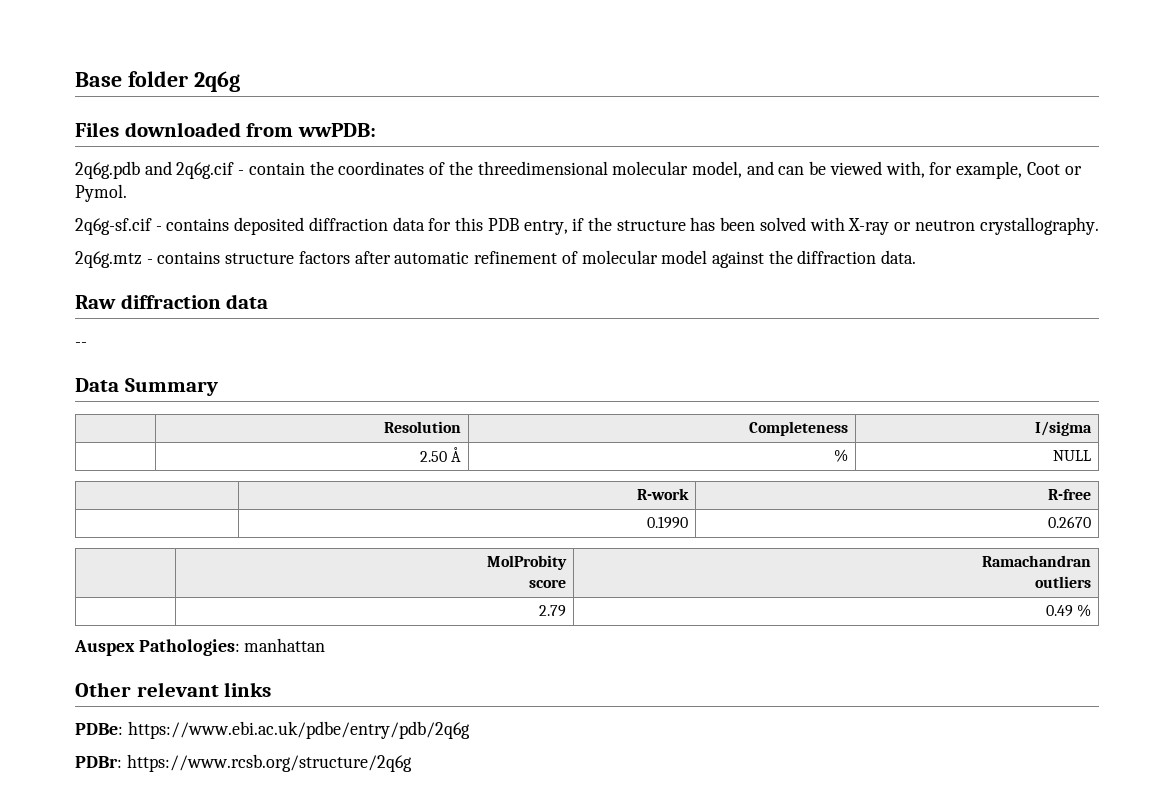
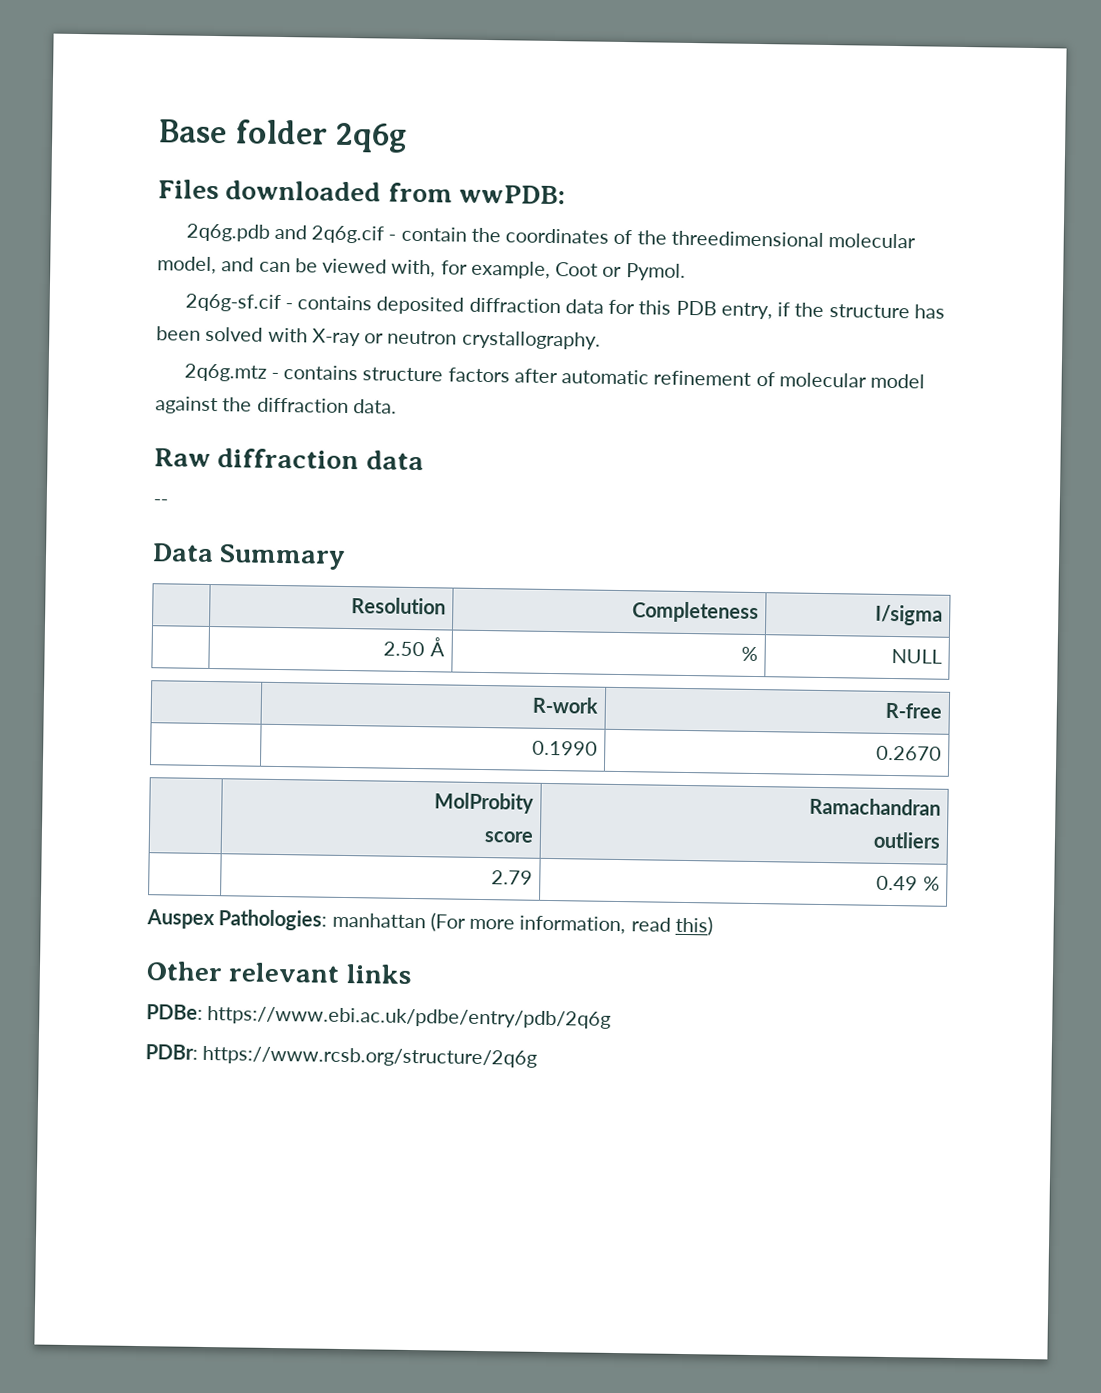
(326, 645) none -> [429,912,713,936] (For more information, read this)

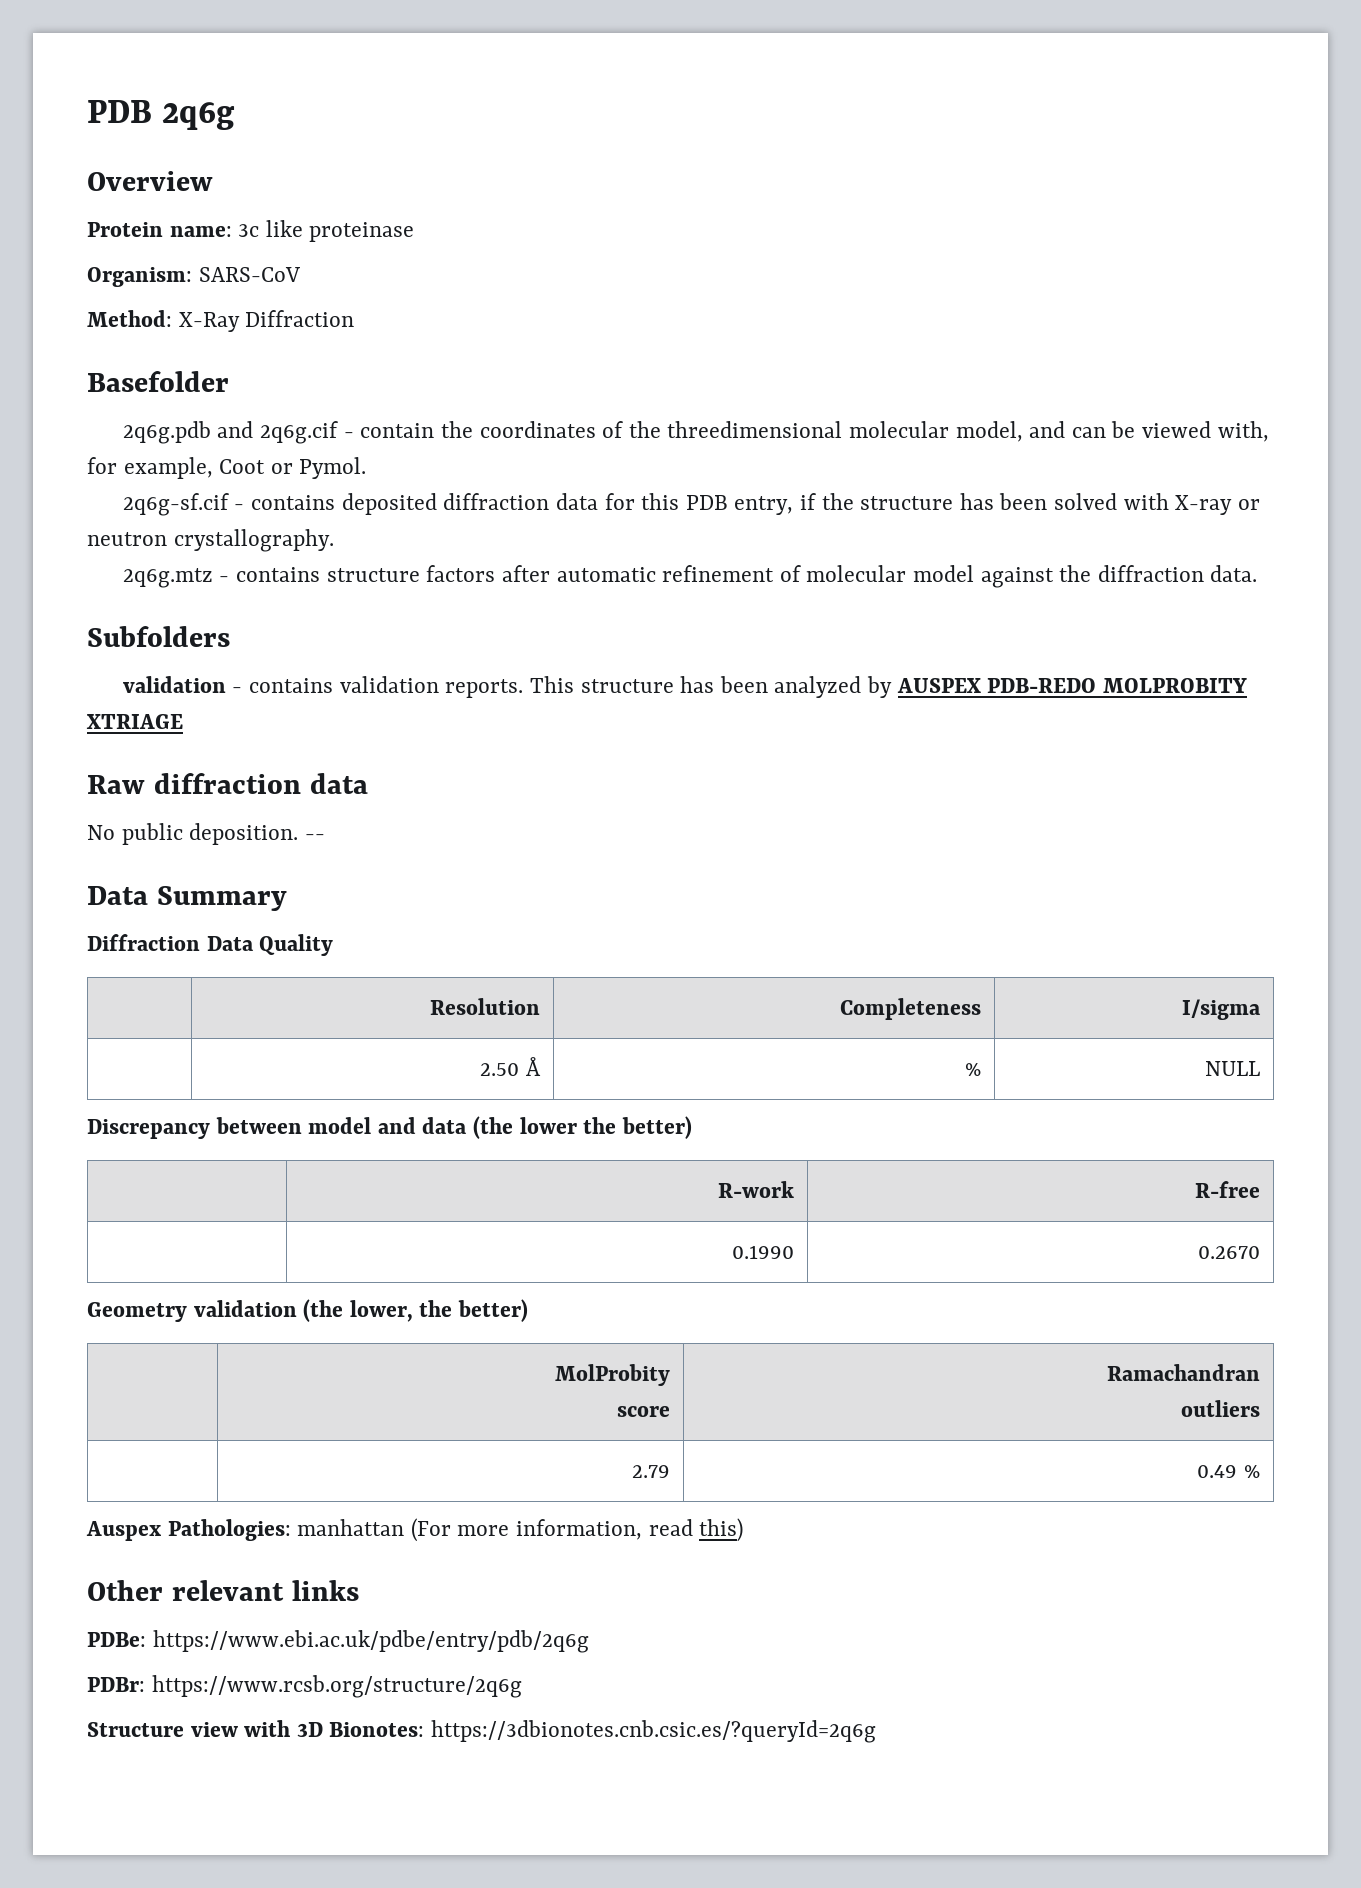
[159,119,328,145] Base folder -> [87,100,152,123] PDB
[158,179,567,205] Files downloaded from wwPDB: -> [87,171,213,191] [87,220,415,242] [87,267,300,287] [87,310,355,332] [87,371,229,392] Overview // Protein name: 3c like proteinase // Organism: SARS-CoV // Method: X-Ray Diffraction // Basefolder
(397, 406) none -> [87,626,230,647] [122,676,1247,698] [86,714,183,729] // Subfolders // validation - contains validation reports. This structure has been analyzed by AUSPEX PDB-REDO MOLPROBITY XTRIAGE
(424, 460) none -> [87,823,299,845] No public deposition.
(347, 557) none -> [87,934,334,956] // Diffraction Data Quality
[531,696,598,714] [884,702,942,719] [531,740,598,756] [875,745,942,761] // | R-work | R-free // | 0.1990 | 0.2670 -> [87,1116,692,1139] [717,1181,794,1198] [1194,1181,1260,1198] [731,1245,794,1259] [1197,1246,1260,1259] [87,1299,529,1322] // Discrepancy between model and data (the lower the better) // | R-work | R-free // | 0.1990 | 0.2670 // Geometry validation (the lower, the better)
(538, 1056) none -> [87,1720,877,1743] // Structure view with 3D Bionotes: https://3dbionotes.cnb.csic.es/?queryId=2q6g

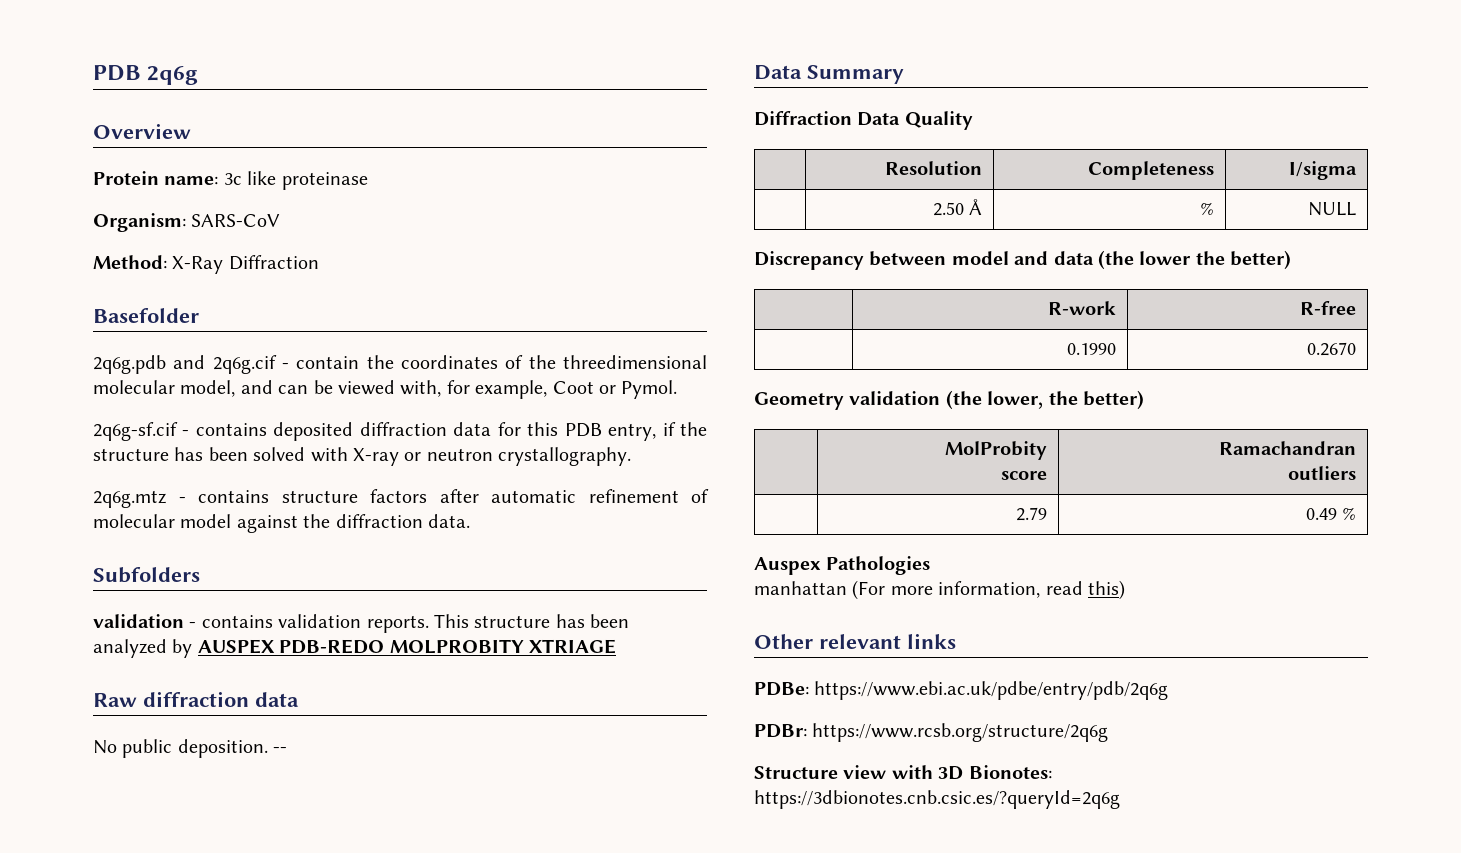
[167,1519,291,1541] Pathologies: -> [826,556,931,575] Pathologies //

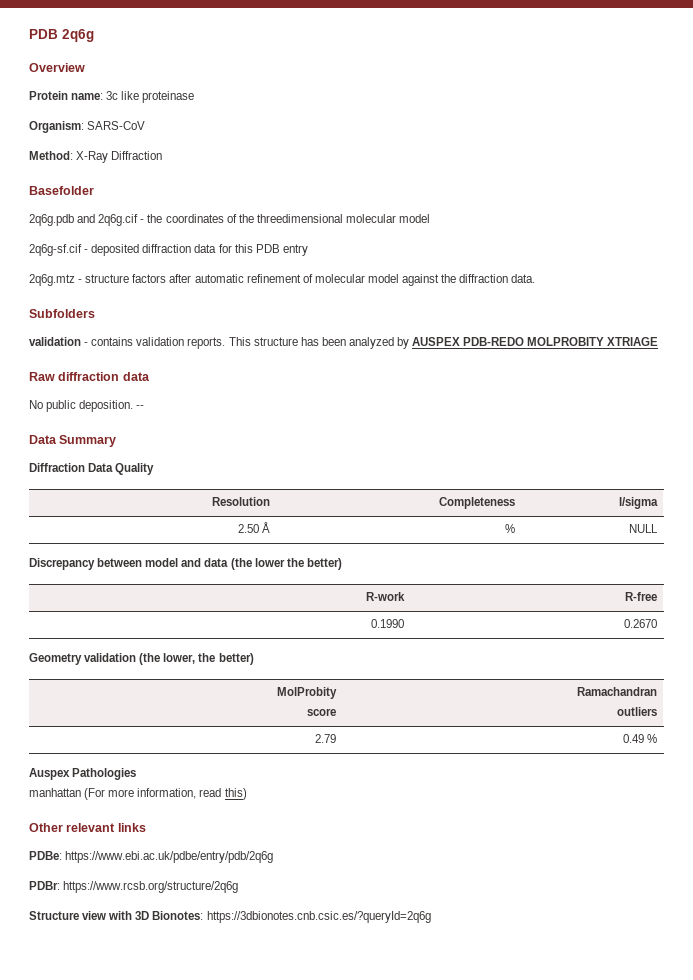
[296,356,360,369] contain -> (145, 221) none
[180,380,678,399] model, and can be viewed with, for example, Coot or Pymol. -> [399,214,431,223] model
[195,423,267,436] contains -> (89, 251) none
[608,422,707,441] [93,447,632,466] entry, if the structure has been solved with X-ray or neutron crystallography. -> [282,244,308,256] entry
[198,490,269,503] contains -> (83, 281) none

